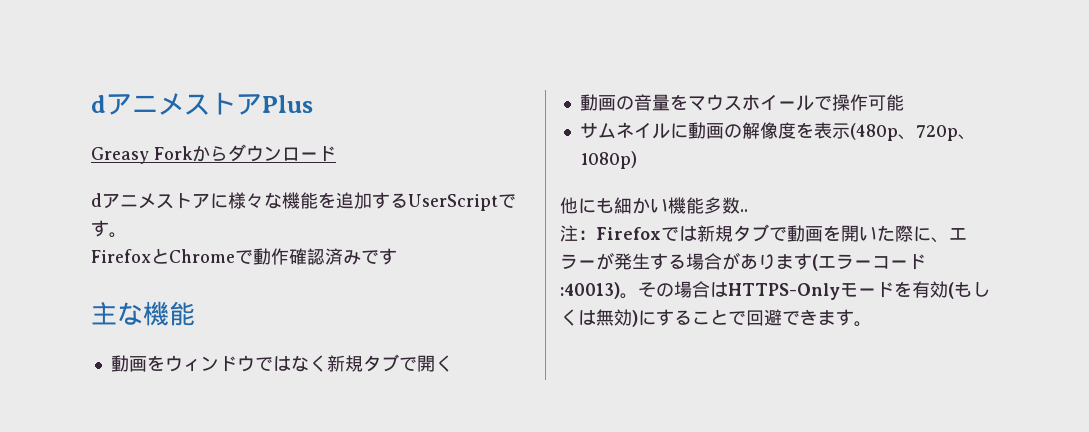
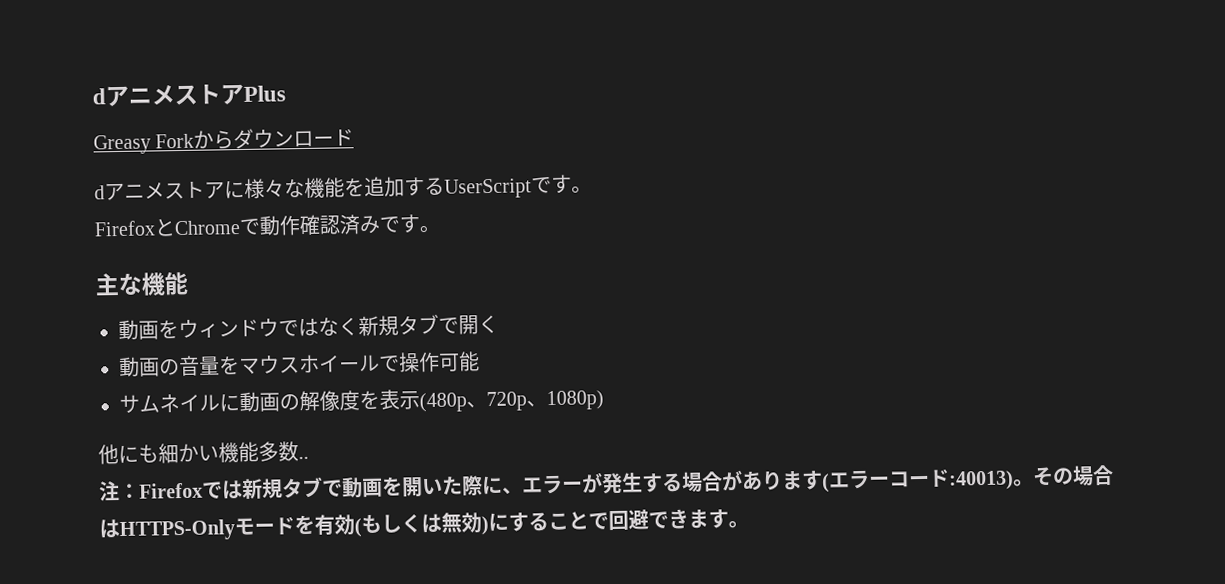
(397, 256) none -> [419,224,441,234] 。

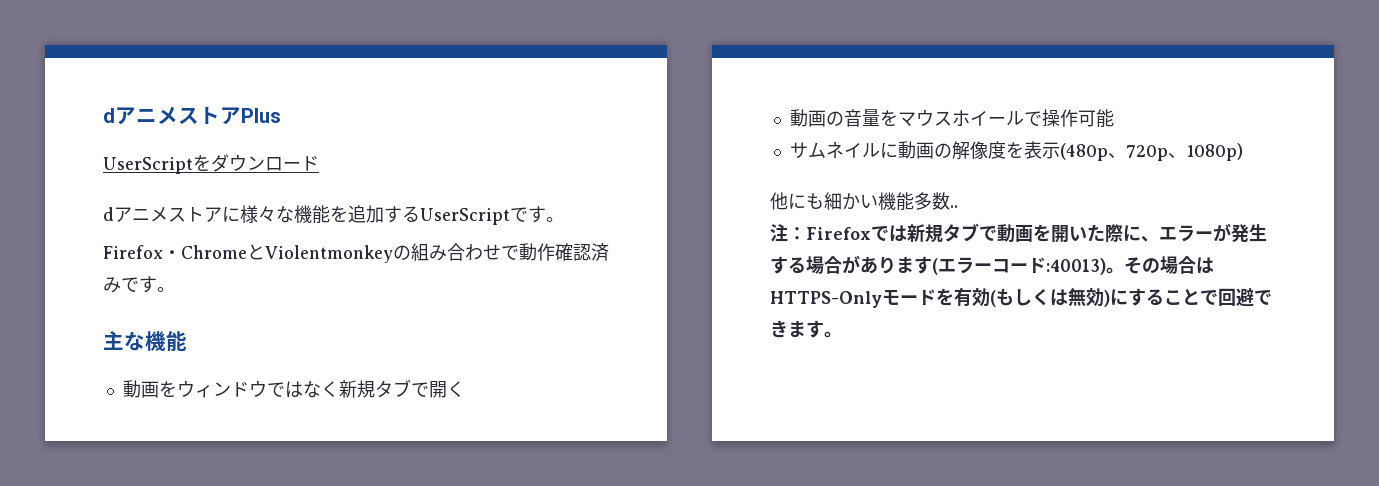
[93,130,235,155] Greasy Forkから -> [103,155,211,174] UserScriptを
[154,218,241,237] とChrome -> [163,243,501,263] ・ChromeとViolentmonkeyの組み合わせ

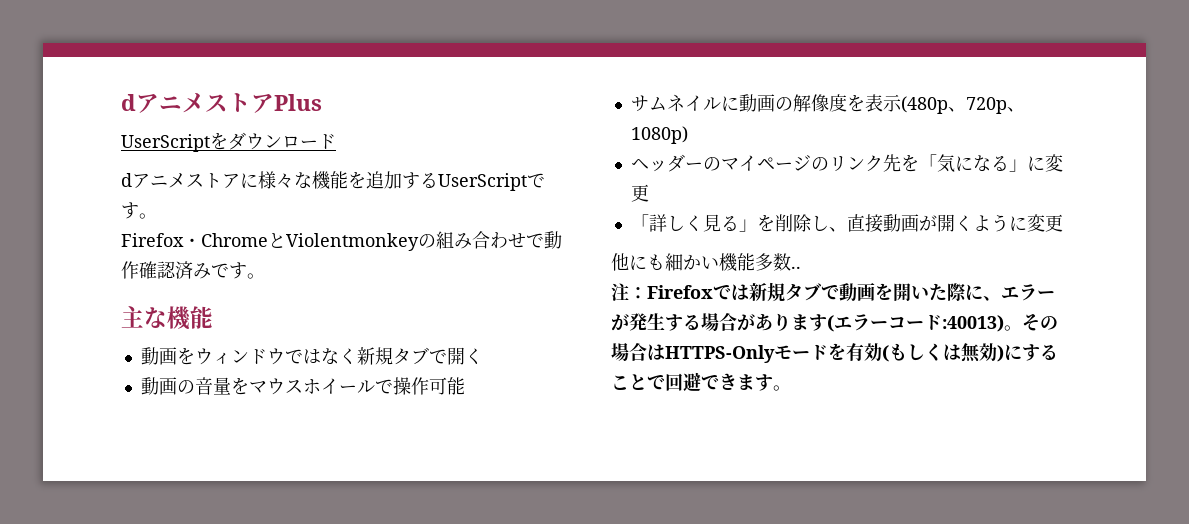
(1243, 152) none -> [630,154,1063,172] [630,184,649,202] [630,214,1063,233] // ヘッダーのマイページのリンク先を「気になる」に変更 // 「詳しく見る」を削除し、直接動画が開くように変更

